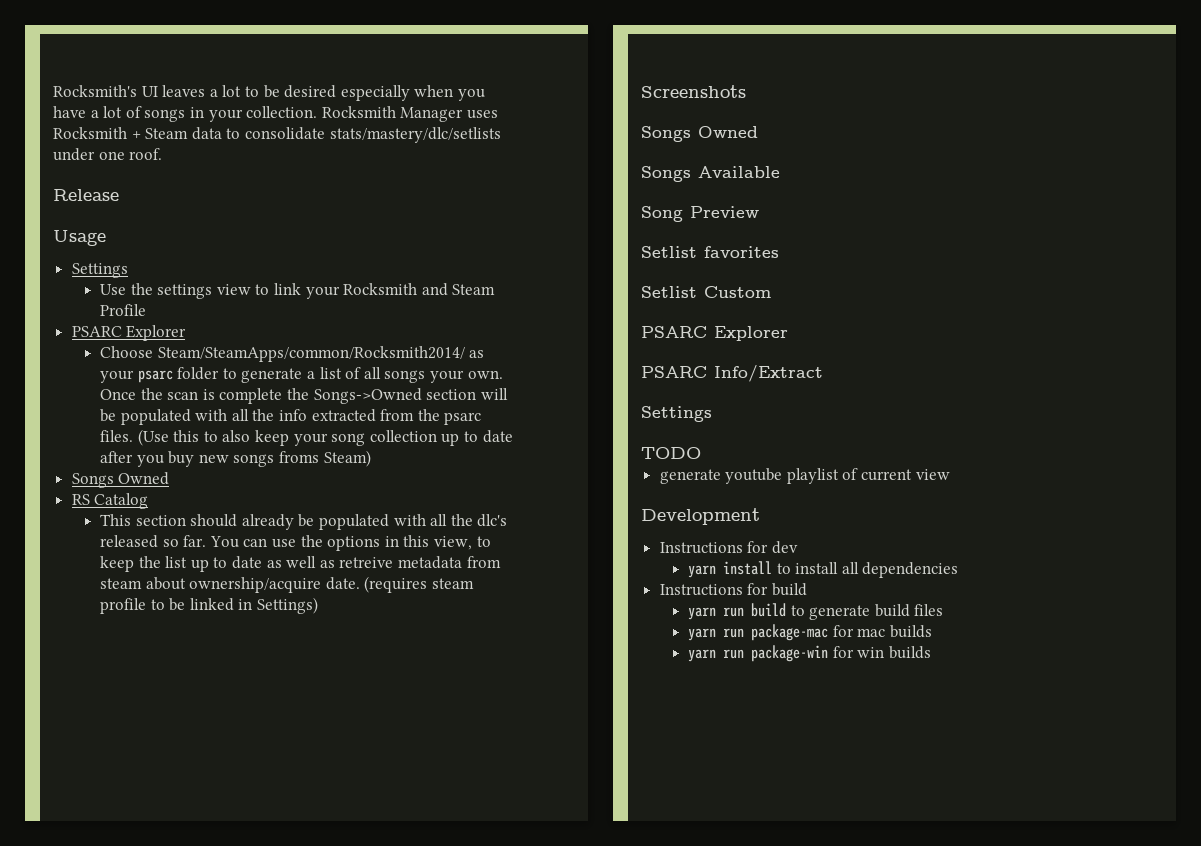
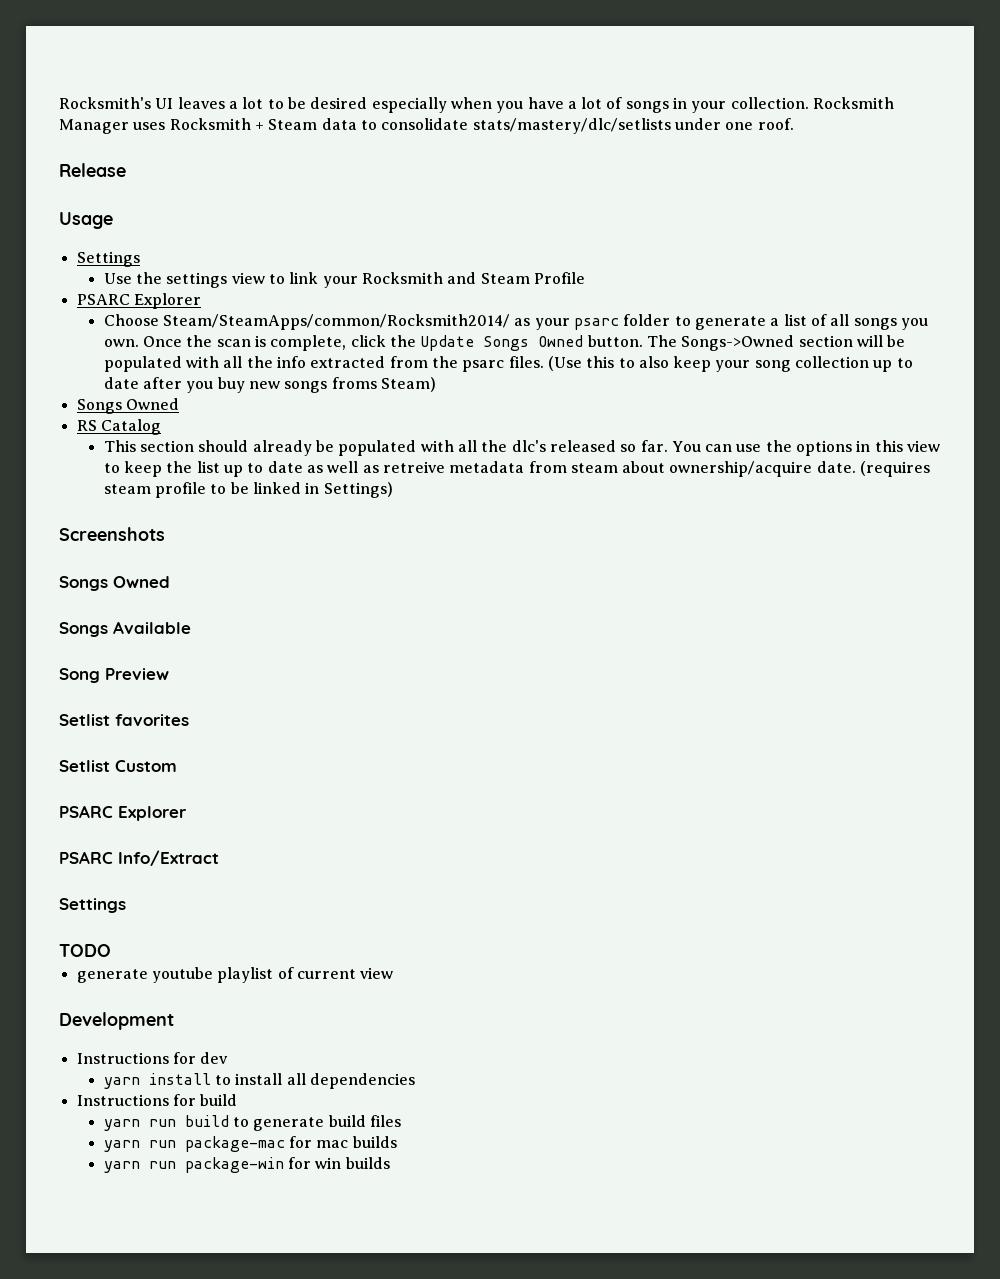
[429,370,464,383] your -> [900,318,928,330] you
[219,388,310,404] complete the -> [270,335,677,351] complete, click the Update Songs Owned button. The
[433,536,472,550] view, -> [907,440,941,452] view

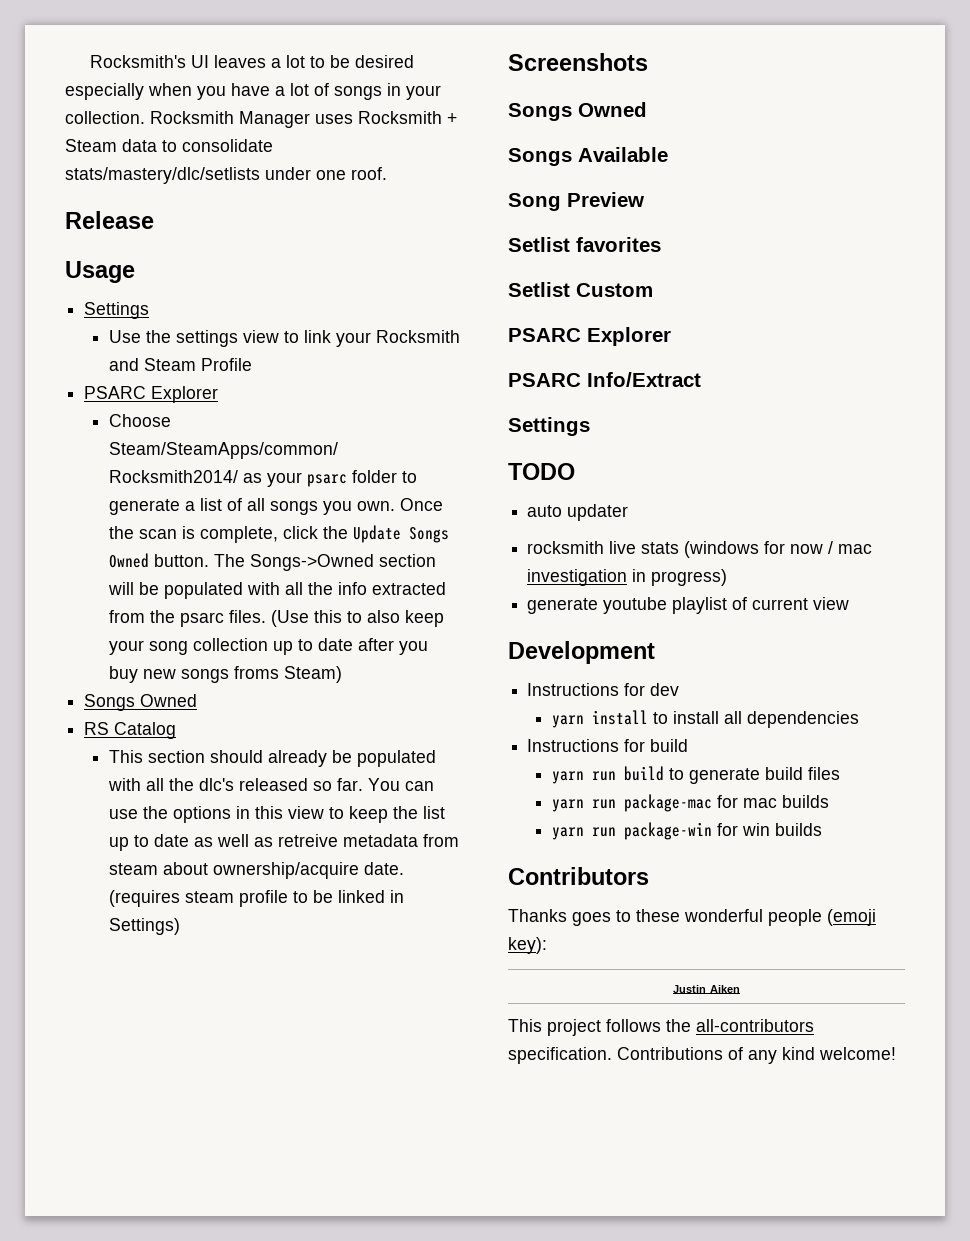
(111, 950) none -> [527,504,629,521] [527,541,873,558] [527,569,728,586] // auto updater // rocksmith live stats (windows for now / mac investigation in progress)
(390, 1163) none -> [508,867,649,885] [508,909,876,926] [508,937,547,954] [672,985,741,993] [508,1019,814,1036] [508,1047,896,1064] // Contributors // Thanks goes to these wonderful people (emoji key): // Justin Aiken // This project follows the all-contributors specification. Contributions of any kind welcome!

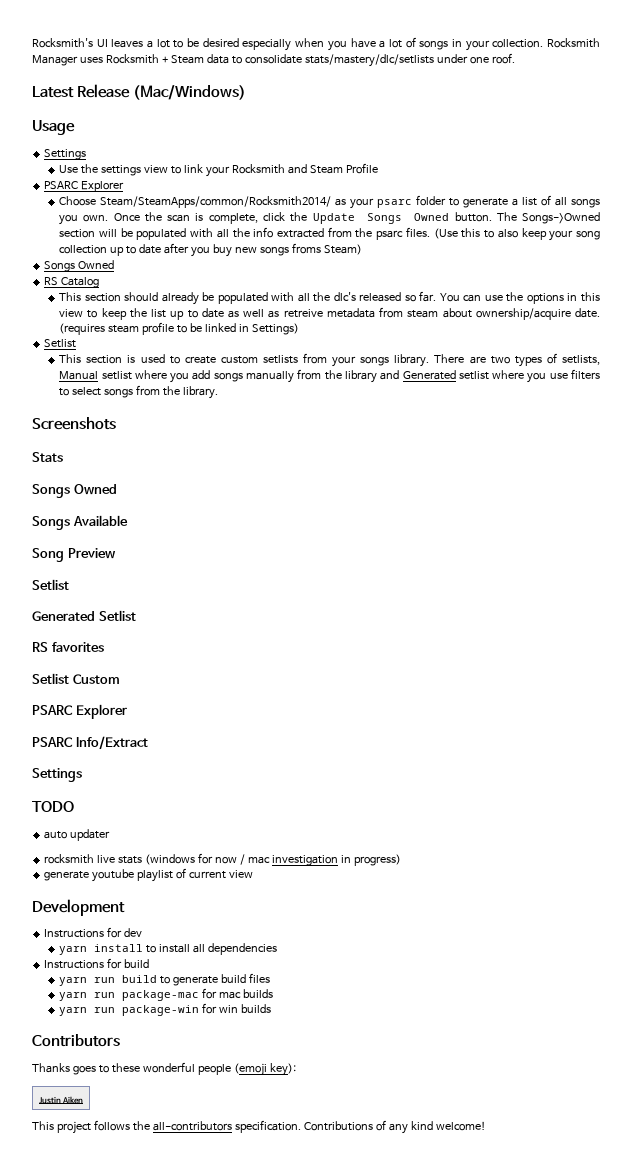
(387, 173) none -> [32,86,74,98] Latest
(154, 220) none -> [133,85,247,100] (Mac/Windows)
(181, 926) none -> [44,339,77,348] [59,353,601,367] [59,369,600,383] [59,385,219,399] // Setlist // This section is used to create custom setlists from your songs library. There are two types of setlists, Manual setlist where you add songs manually from the library and Generated setlist where you use filters to select songs from the library.
(648, 62) none -> [32,452,63,462] // Stats
(570, 244) none -> [32,610,136,621] [32,642,48,652] // Generated Setlist // RS

